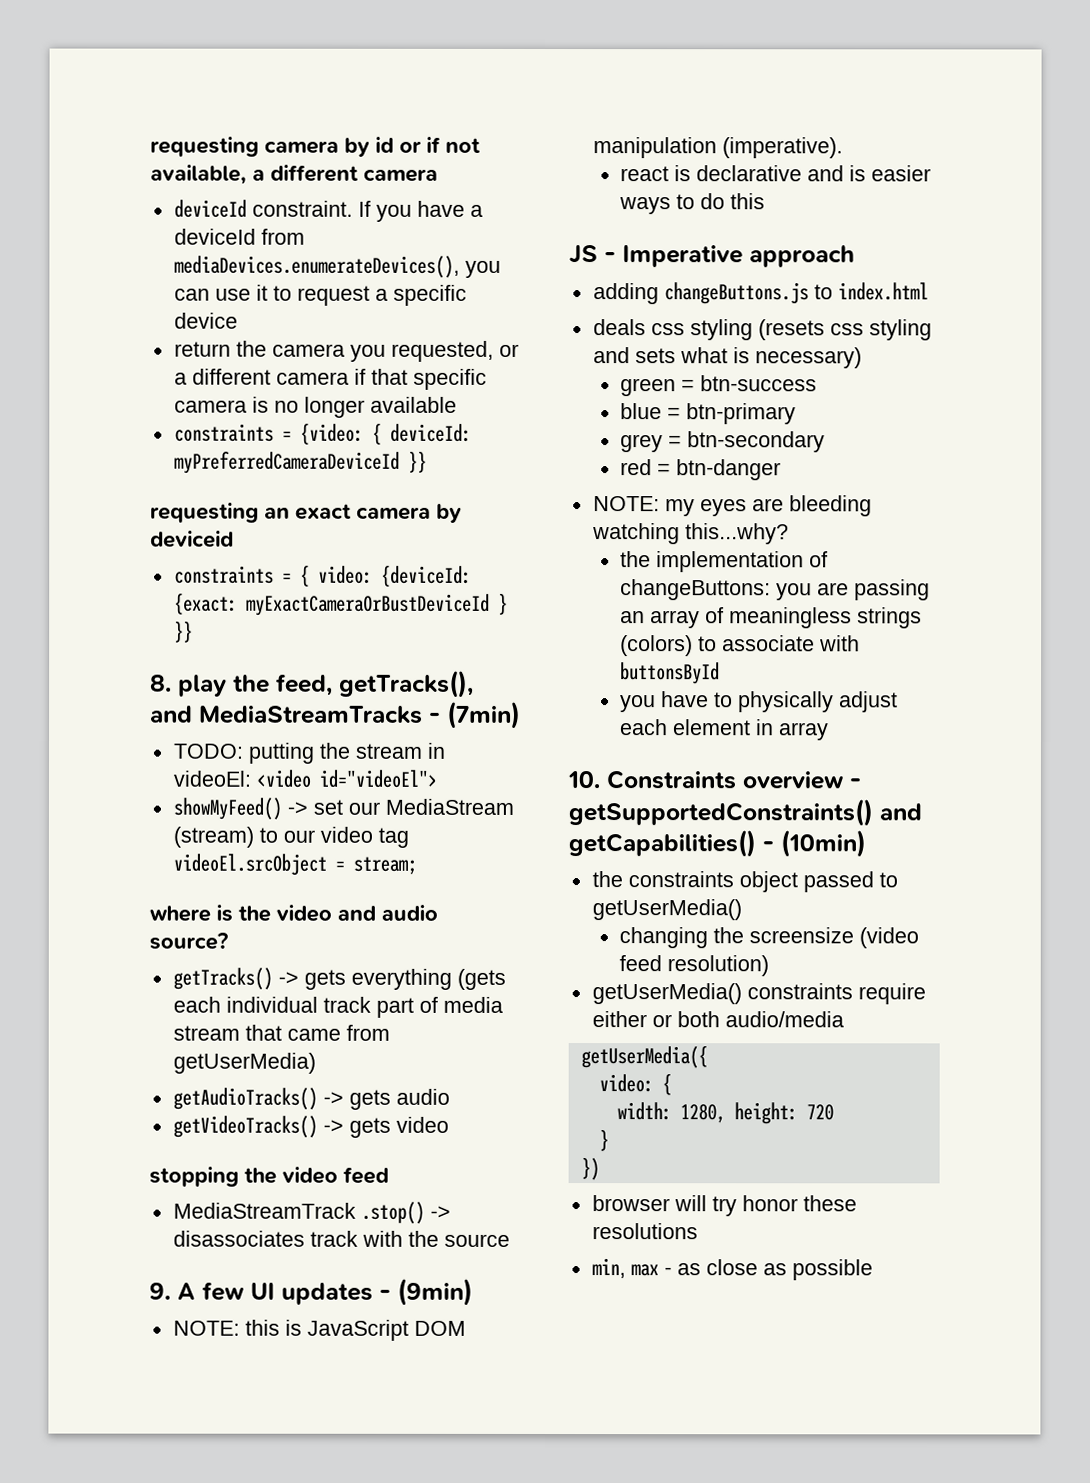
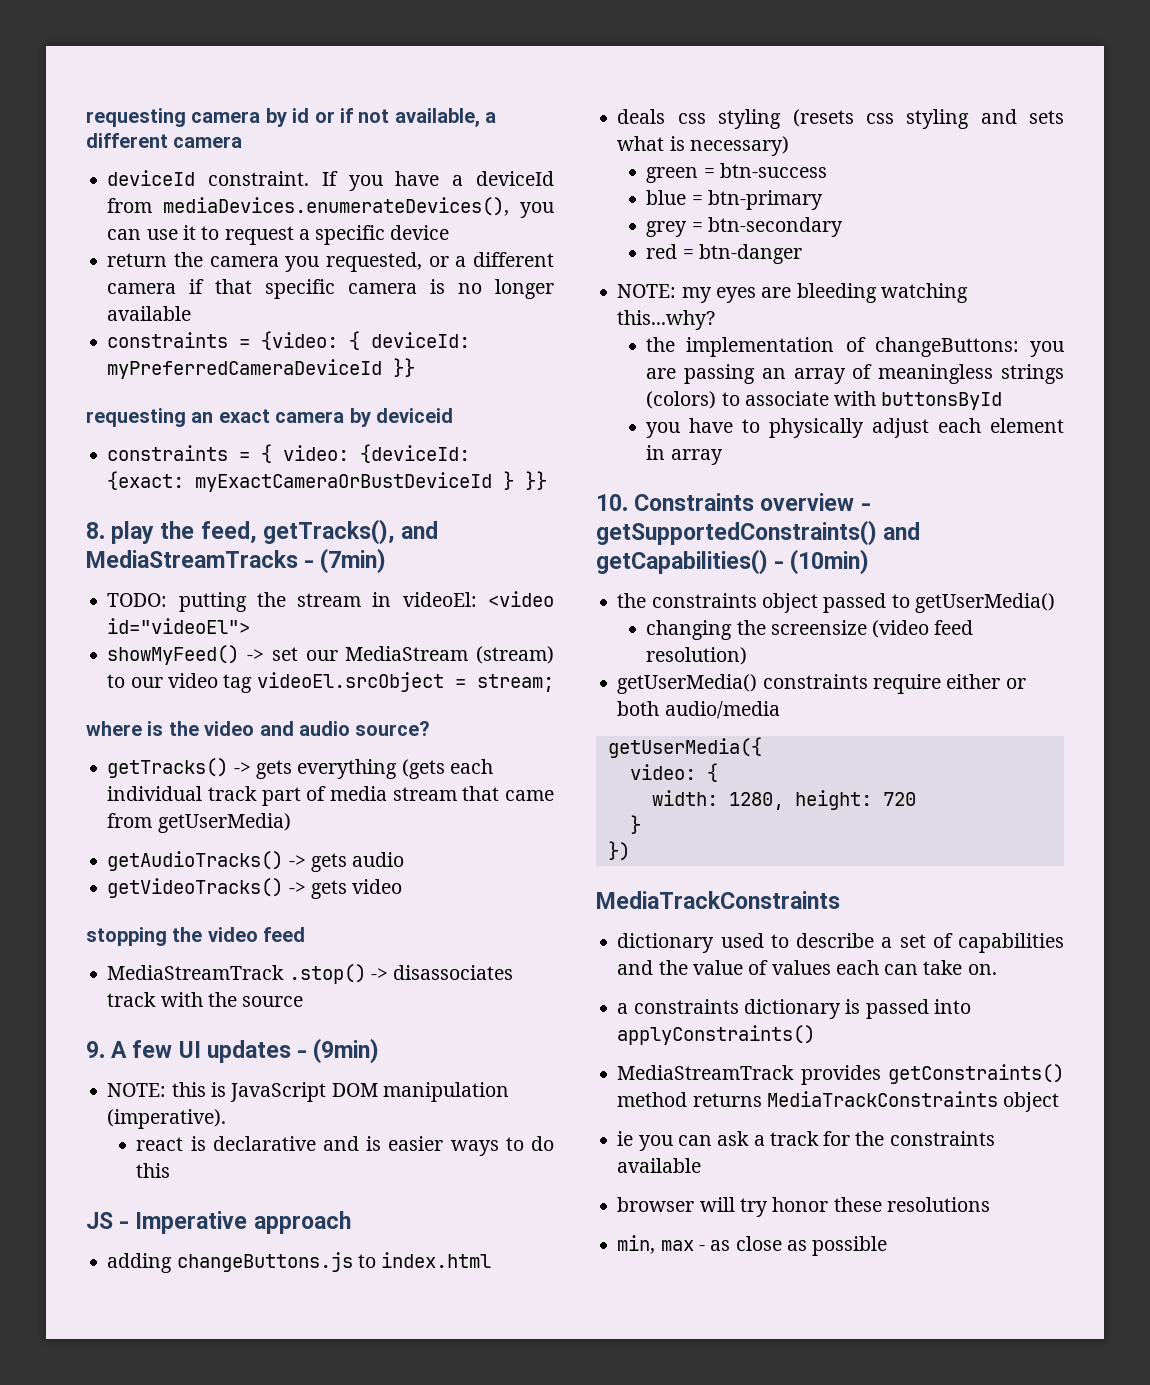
(600, 1169) none -> [596,891,840,909] [617,933,1064,953] [617,960,997,975] [617,999,971,1019] [617,1025,816,1045] [617,1064,1064,1085] [617,1091,1060,1112] [617,1131,995,1151] [617,1158,702,1173] // MediaTrackConstraints // dictionary used to describe a set of capabilities and the value of values each can take on. // a constraints dictionary is passed into applyConstraints() // MediaStreamTrack provides getConstraints() method returns MediaTrackConstraints object // ie you can ask a track for the constraints available

